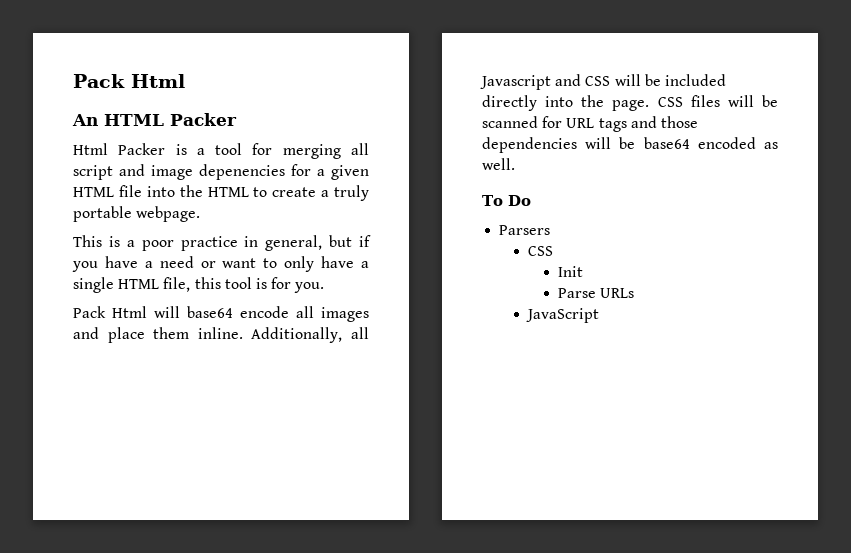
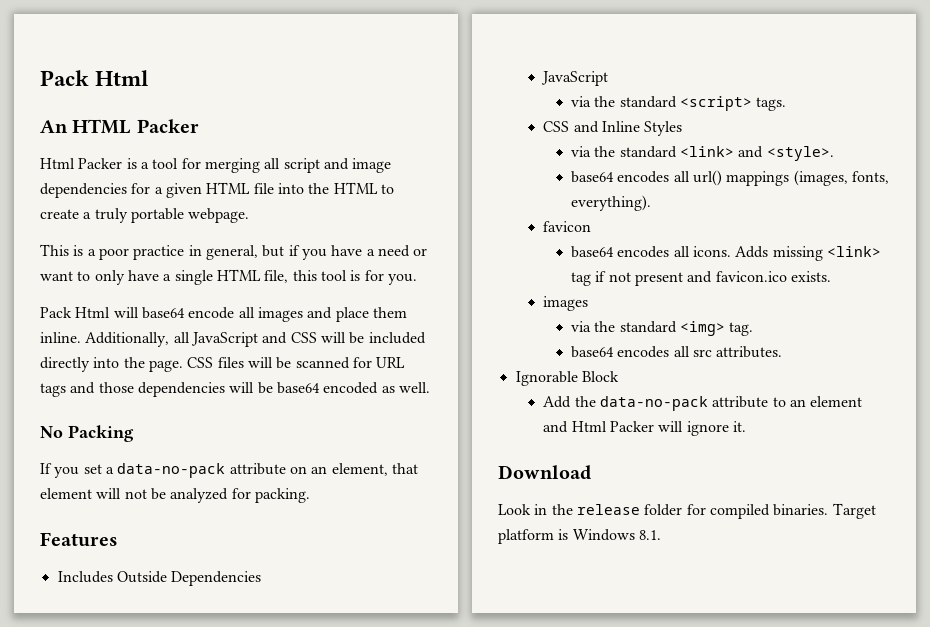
[199,164,285,180] depenencies -> [40,183,127,198] dependencies
[480,75,551,90] Javascript -> [190,332,258,347] JavaScript
[482,195,531,206] [499,225,551,235] [528,246,554,256] [557,266,583,277] [557,288,635,298] [526,308,600,323] To Do // Parsers // CSS // Init // Parse URLs // JavaScript -> [40,425,134,442] [40,463,418,478] [40,488,310,503] [40,532,118,547] [57,571,262,586] [541,71,609,86] [570,96,787,111] [543,121,683,136] [570,146,834,161] [570,170,889,186] [570,195,651,211] [543,221,592,232] [570,246,881,261] [570,271,831,286] [543,296,589,311] [570,321,754,336] [570,346,783,358] [515,371,619,386] [543,396,863,411] [543,421,746,436] [498,465,591,480] [498,503,876,519] [498,529,661,544] No Packing // If you set a data-no-pack attribute on an element, that element will not be analyzed for packing. // Features // Includes Outside Dependencies // JavaScript // via the standard <script> tags. // CSS and Inline Styles // via the standard <link> and <style>. // base64 encodes all url() mappings (images, fonts, everything). // favicon // base64 encodes all icons. Adds missing <link> tag if not present and favicon.ico exists. // images // via the standard <img> tag. // base64 encodes all src attributes. // Ignorable Block // Add the data-no-pack attribute to an element and Html Packer will ignore it. // Download // Look in the release folder for compiled binaries. Target platform is Windows 8.1.

